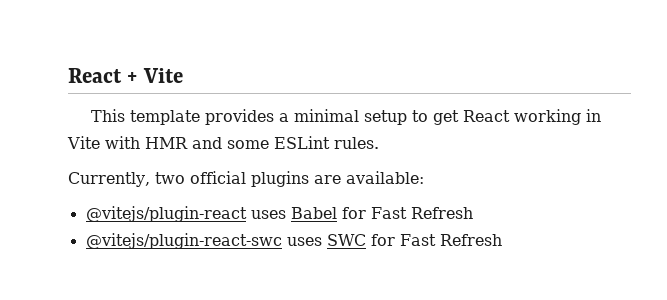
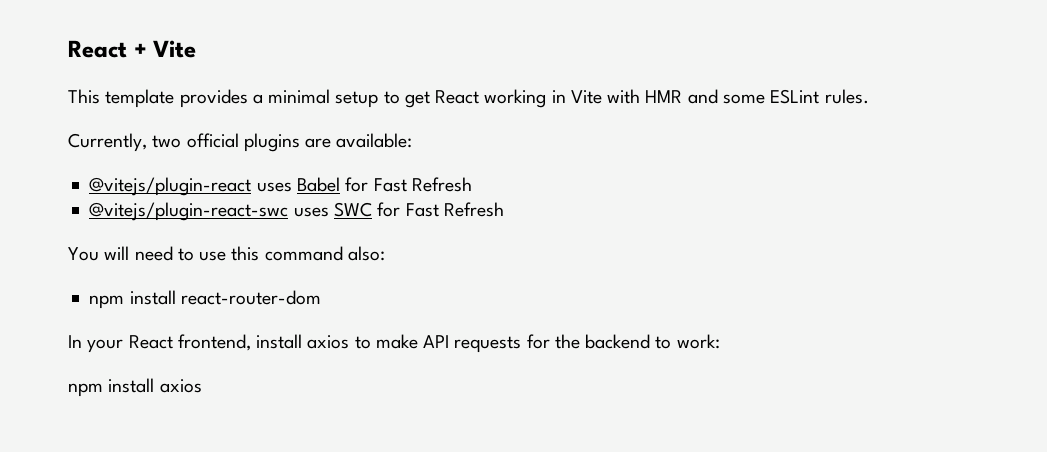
(502, 240) none -> [68,246,385,261] [89,290,321,309] [68,334,720,353] [68,378,202,397] // You will need to use this command also: // npm install react-router-dom // In your React frontend, install axios to make API requests for the backend to work: // npm install axios

